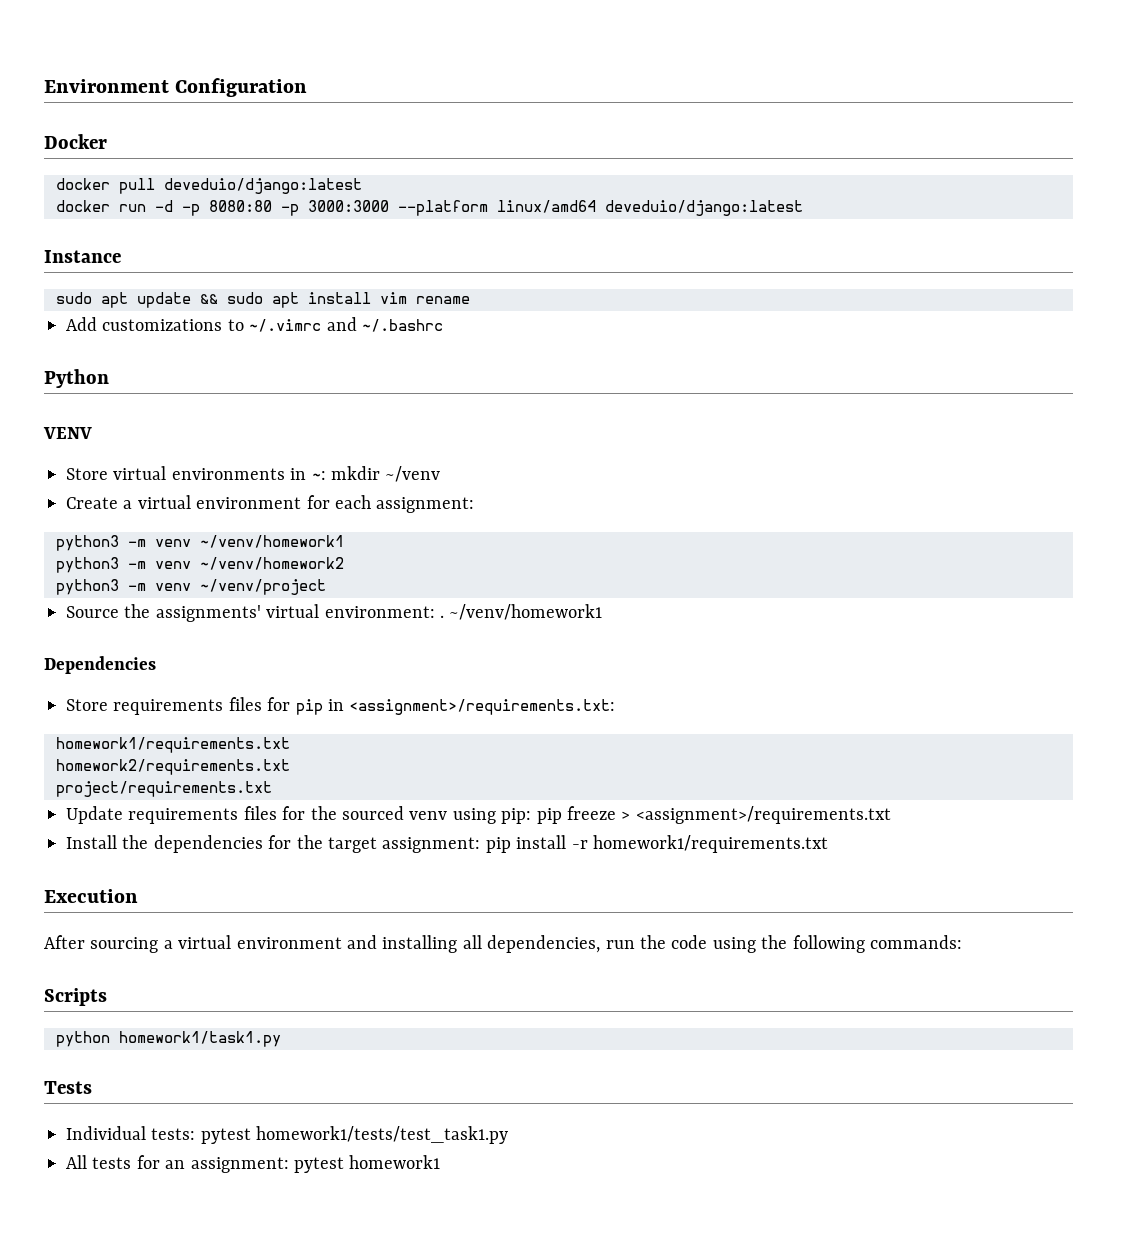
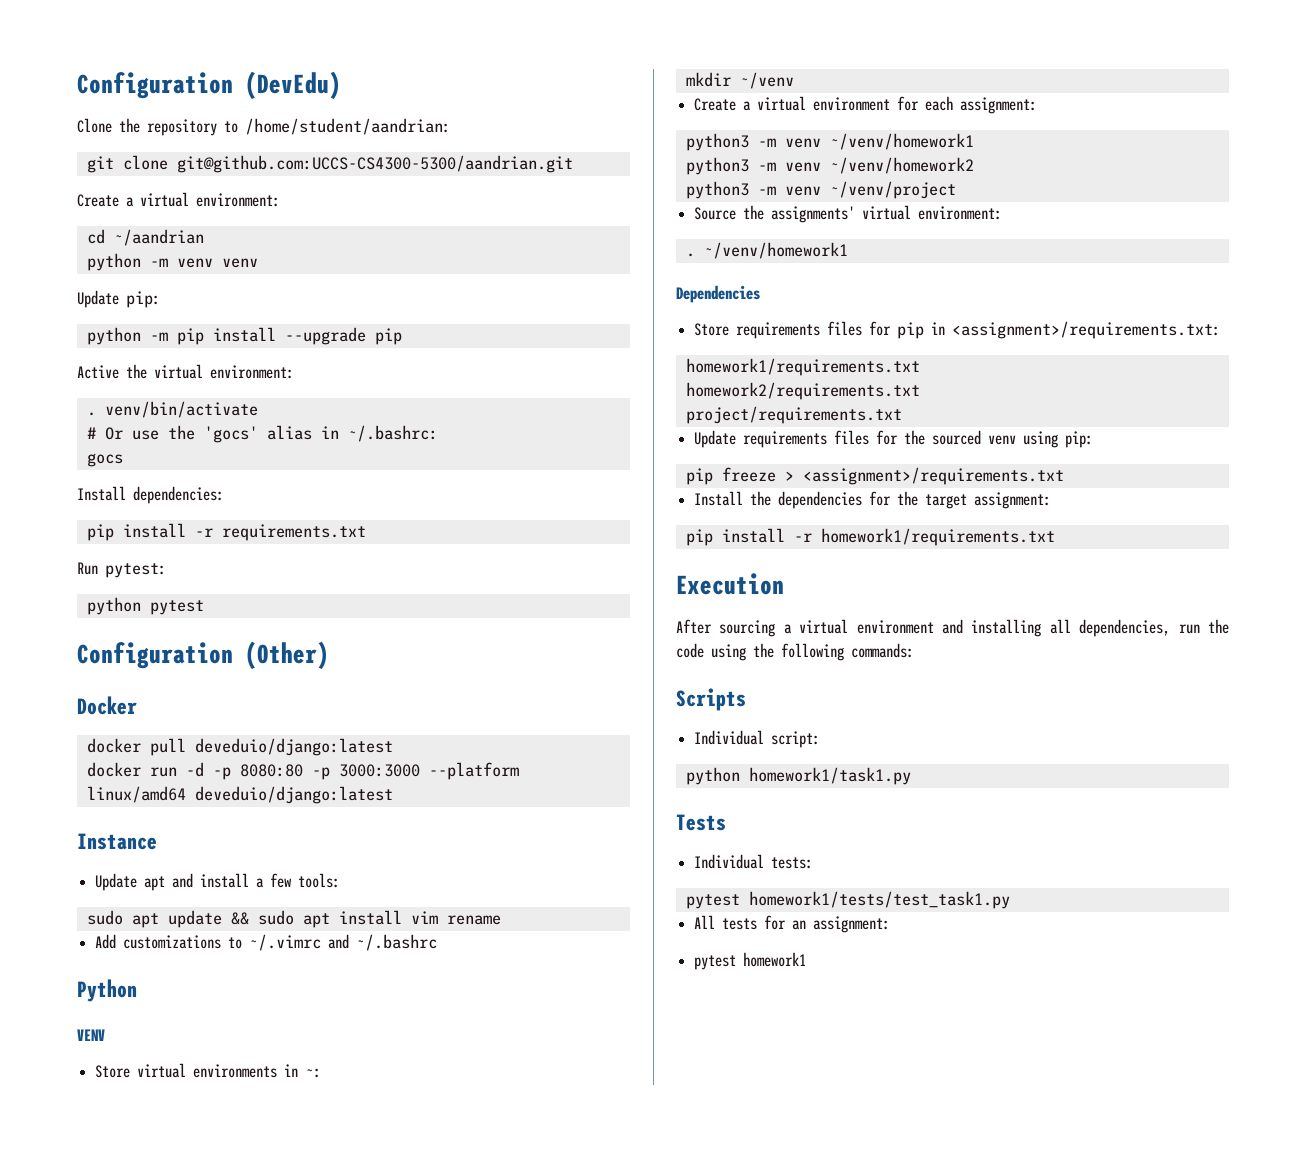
[44,78,308,97] Environment Configuration -> [77,71,341,99] [77,118,450,136] [86,155,573,173] [77,192,280,207] [86,229,204,246] [86,253,258,271] [77,290,160,308] [86,327,402,345] [77,364,294,379] [86,401,258,418] [86,425,438,443] [86,453,123,467] [77,486,224,504] [86,523,366,541] [77,562,166,578] [86,597,204,615] [77,641,329,669] Configuration (DevEdu) // Clone the repository to /home/student/aandrian: // git clone git@github.com:UCCS-CS4300-5300/aandrian.git // Create a virtual environment: // cd ~/aandrian // python -m venv venv // Update pip: // python -m pip install --upgrade pip // Active the virtual environment: // . venv/bin/activate // # Or use the 'gocs' alias in ~/.bashrc: // gocs // Install dependencies: // pip install -r requirements.txt // Run pytest: // python pytest // Configuration (Other)
(121, 256) none -> [95,873,341,891] // Update apt and install a few tools:
(326, 475) none -> (322, 1073) //
(435, 612) none -> (1003, 213) //
(532, 816) none -> (1094, 439) //
(481, 845) none -> (1052, 500) //
(107, 997) none -> [694,730,821,748] // Individual script:
(196, 1134) none -> (814, 863) //
(289, 1165) none -> (891, 924) //

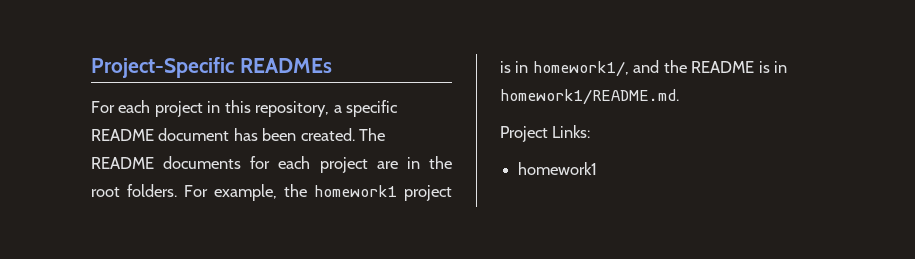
[77,71,341,99] [77,118,450,136] [86,155,573,173] [77,192,280,207] [86,229,204,246] [86,253,258,271] [77,290,160,308] [86,327,402,345] [77,364,294,379] [86,401,258,418] [86,425,438,443] [86,453,123,467] [77,486,224,504] [86,523,366,541] [77,562,166,578] [86,597,204,615] [77,641,329,669] [77,696,137,715] [86,738,393,756] [86,762,519,780] [86,786,393,804] [77,833,157,850] [95,873,341,891] [86,910,501,928] [95,934,438,951] [77,979,137,1002] [77,1029,105,1041] [95,1063,322,1078] [685,72,794,89] [694,96,1038,114] [685,133,974,151] [685,157,974,175] [685,181,956,199] [694,205,1003,223] [685,242,848,259] [676,285,760,303] [694,321,1221,339] [685,358,920,376] [685,382,920,400] [685,406,902,424] [694,430,1094,448] [685,467,1064,485] [694,491,1052,509] [685,528,1055,546] [676,573,784,595] [676,619,1229,637] [676,643,914,661] [676,688,746,711] [694,730,821,748] [685,767,911,785] [676,814,726,831] [694,854,814,869] [685,891,1010,909] [694,915,891,933] [694,955,737,970] Configuration (DevEdu) // Clone the repository to /home/student/aandrian: // git clone git@github.com:UCCS-CS4300-5300/aandrian.git // Create a virtual environment: // cd ~/aandrian // python -m venv venv // Update pip: // python -m pip install --upgrade pip // Active the virtual environment: // . venv/bin/activate // # Or use the 'gocs' alias in ~/.bashrc: // gocs // Install dependencies: // pip install -r requirements.txt // Run pytest: // python pytest // Configuration (Other) // Docker // docker pull deveduio/django:latest // docker run -d -p 8080:80 -p 3000:3000 --platform linux/amd64 deveduio/django:latest // Instance // Update apt and install a few tools: // sudo apt update && sudo apt install vim rename // Add customizations to ~/.vimrc and ~/.bashrc // Python // VENV // Store virtual environments in ~: // mkdir ~/venv // Create a virtual environment for each assignment: // python3 -m venv ~/venv/homework1 // python3 -m venv ~/venv/homework2 // python3 -m venv ~/venv/project // Source the assignments' virtual environment: // . ~/venv/homework1 // Dependencies // Store requirements files for pip in <assignment>/requirements.txt: // homework1/requirements.txt // homework2/requirements.txt // project/requirements.txt // Update requirements files for the sourced venv using pip: // pip freeze > <assignment>/requirements.txt // Install the dependencies for the target assignment: // pip install -r homework1/requirements.txt // Execution // After sourcing a virtual environment and installing all dependencies, run the code using the following commands: // Scripts // Individual script: // python homework1/task1.py // Tests // Individual tests: // pytest homework1/tests/test_task1.py // All tests for an assignment: // pytest -> [91,57,332,78] [91,100,399,117] [91,128,386,141] [91,156,453,173] [91,184,452,201] [500,60,788,77] [500,89,679,105] [500,125,591,142] Project-Specific READMEs // For each project in this repository, a specific README document has been created. The README documents for each project are in the root folders. For example, the homework1 project is in homework1/, and the README is in homework1/README.md. // Project Links: //

